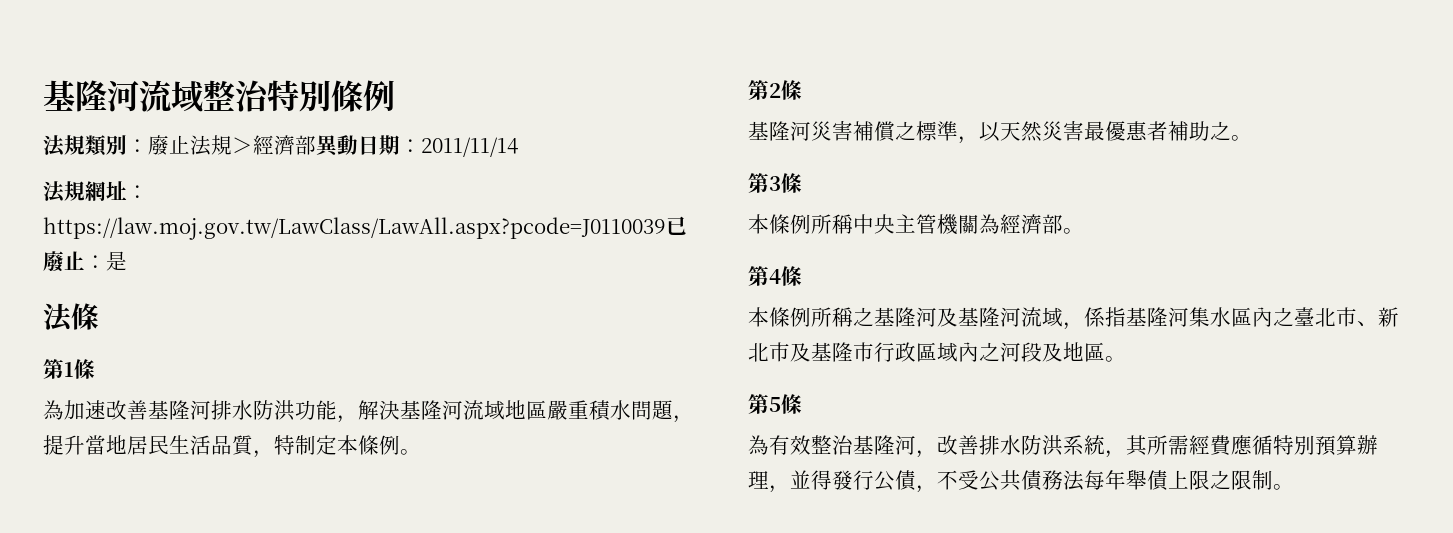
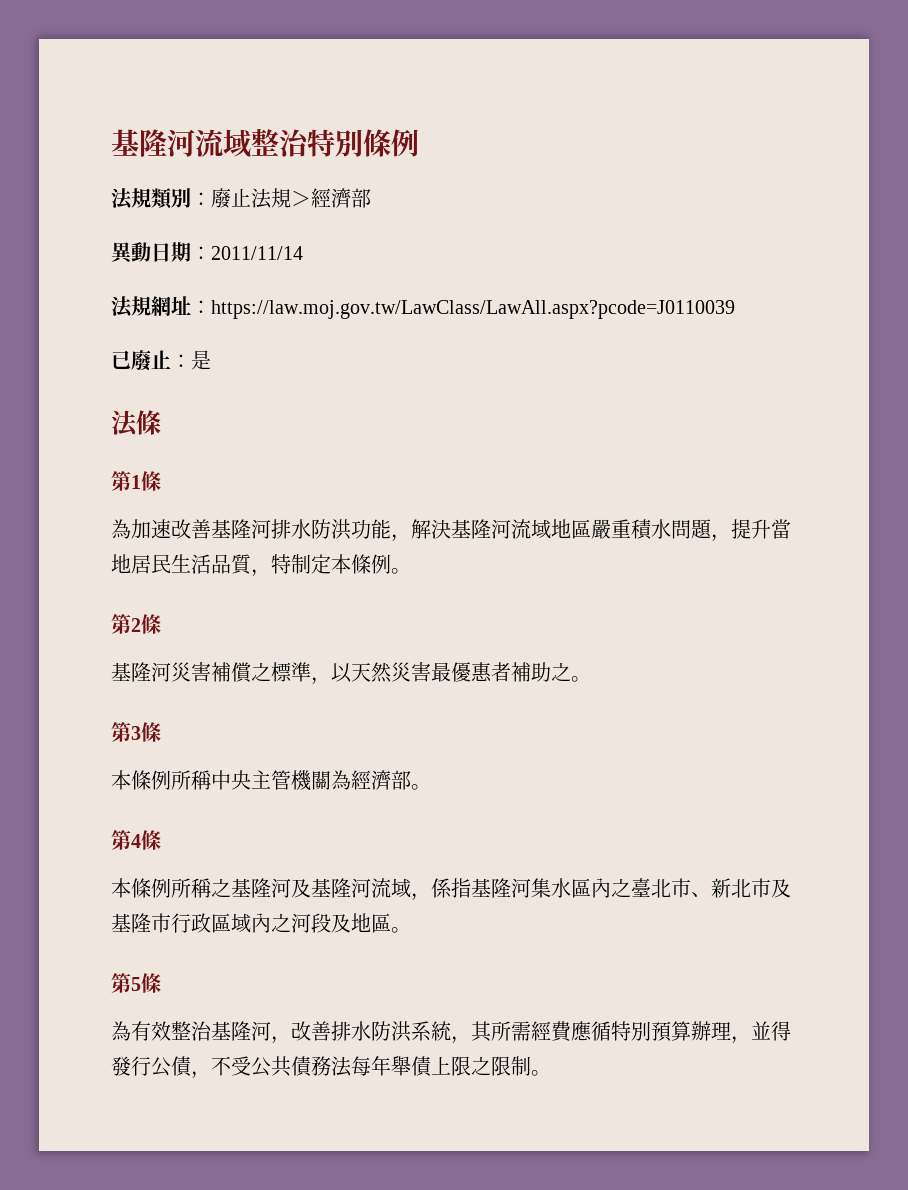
(316, 145) none -> (371, 198) //
(666, 228) none -> (735, 309) //

